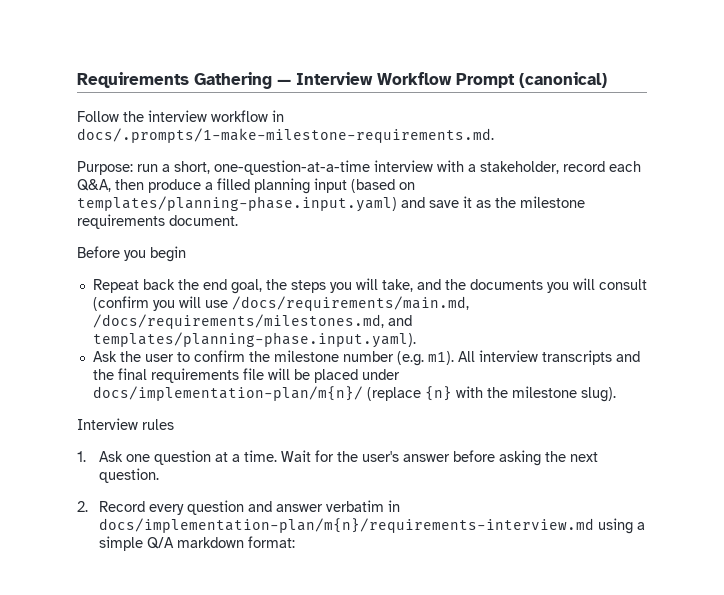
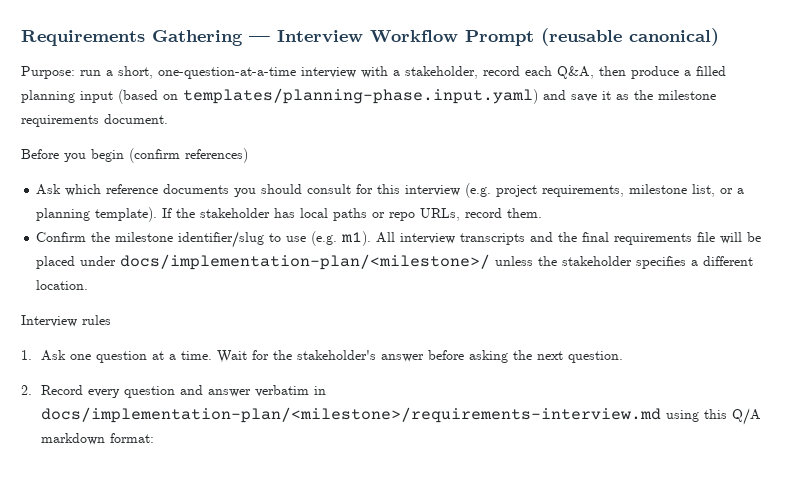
[519,72,607,88] [77,110,284,122] [77,128,494,143] (canonical) // Follow the interview workflow in docs/.prompts/1-make-milestone-requirements.md. -> [541,28,719,46] (reusable canonical)
[92,278,647,294] [92,296,469,311] [92,314,412,329] [92,332,416,348] [92,350,394,362] // Repeat back the end goal, the steps you will take, and the documents you will consult (confirm you will use /docs/requirements/main.md, /docs/requirements/milestones.md, and templates/planning-phase.input.yaml). // Ask the user to confirm the milestone number -> [129,148,248,163] [36,183,745,198] [36,207,543,222] [36,231,307,248] (confirm references) // Ask which reference documents you should consult for this interview (e.g. project requirements, milestone list, or a planning template). If the stakeholder has local paths or repo URLs, record them. // Confirm the milestone identifier/slug to use
[92,386,616,402] docs/implementation-plan/m{n}/ (replace {n} with the milestone slug). -> [120,254,754,270] [36,280,89,290] docs/implementation-plan/<milestone>/ unless the stakeholder specifies a different location.
[361,451,399,462] user's -> [296,350,376,360] stakeholder's
[98,518,645,534] [98,536,143,551] docs/implementation-plan/m{n}/requirements-interview.md using a simple -> [40,407,727,423] docs/implementation-plan/<milestone>/requirements-interview.md using this

